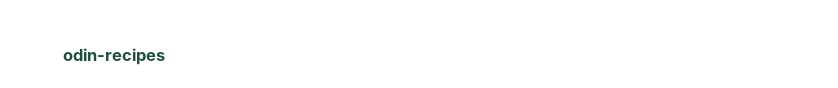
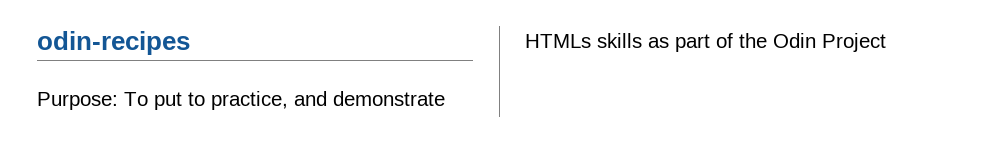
(165, 56) none -> [37,91,445,110] [525,33,886,52] // Purpose: To put to practice, and demonstrate HTMLs skills as part of the Odin Project

